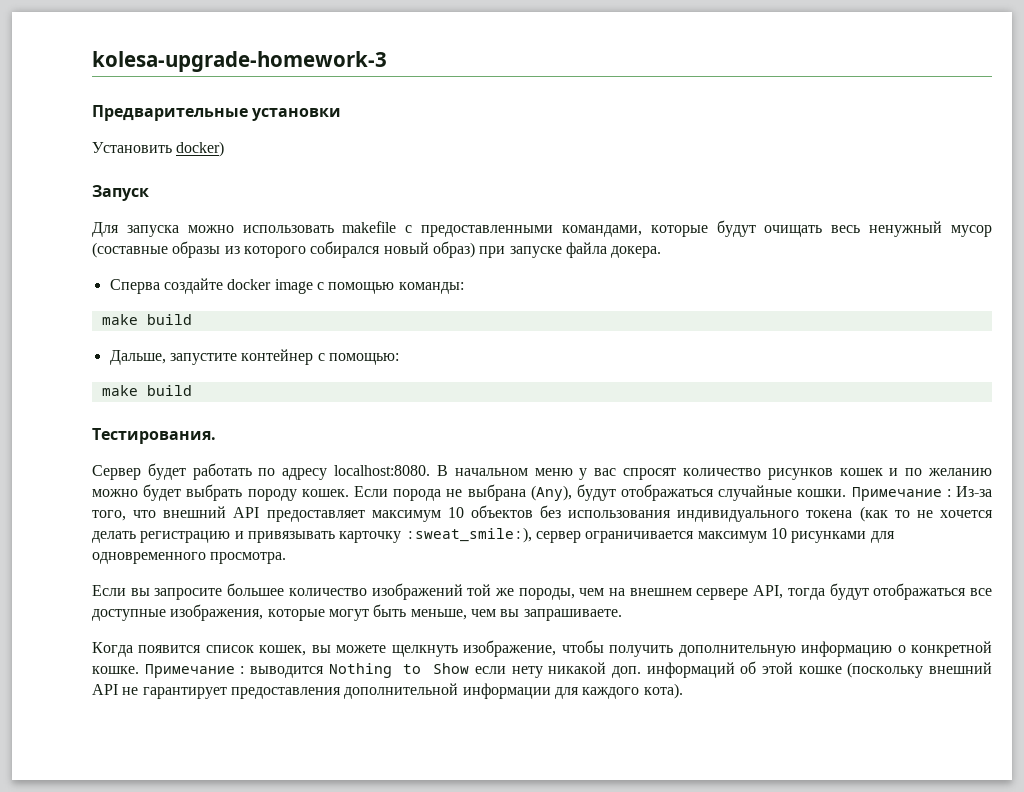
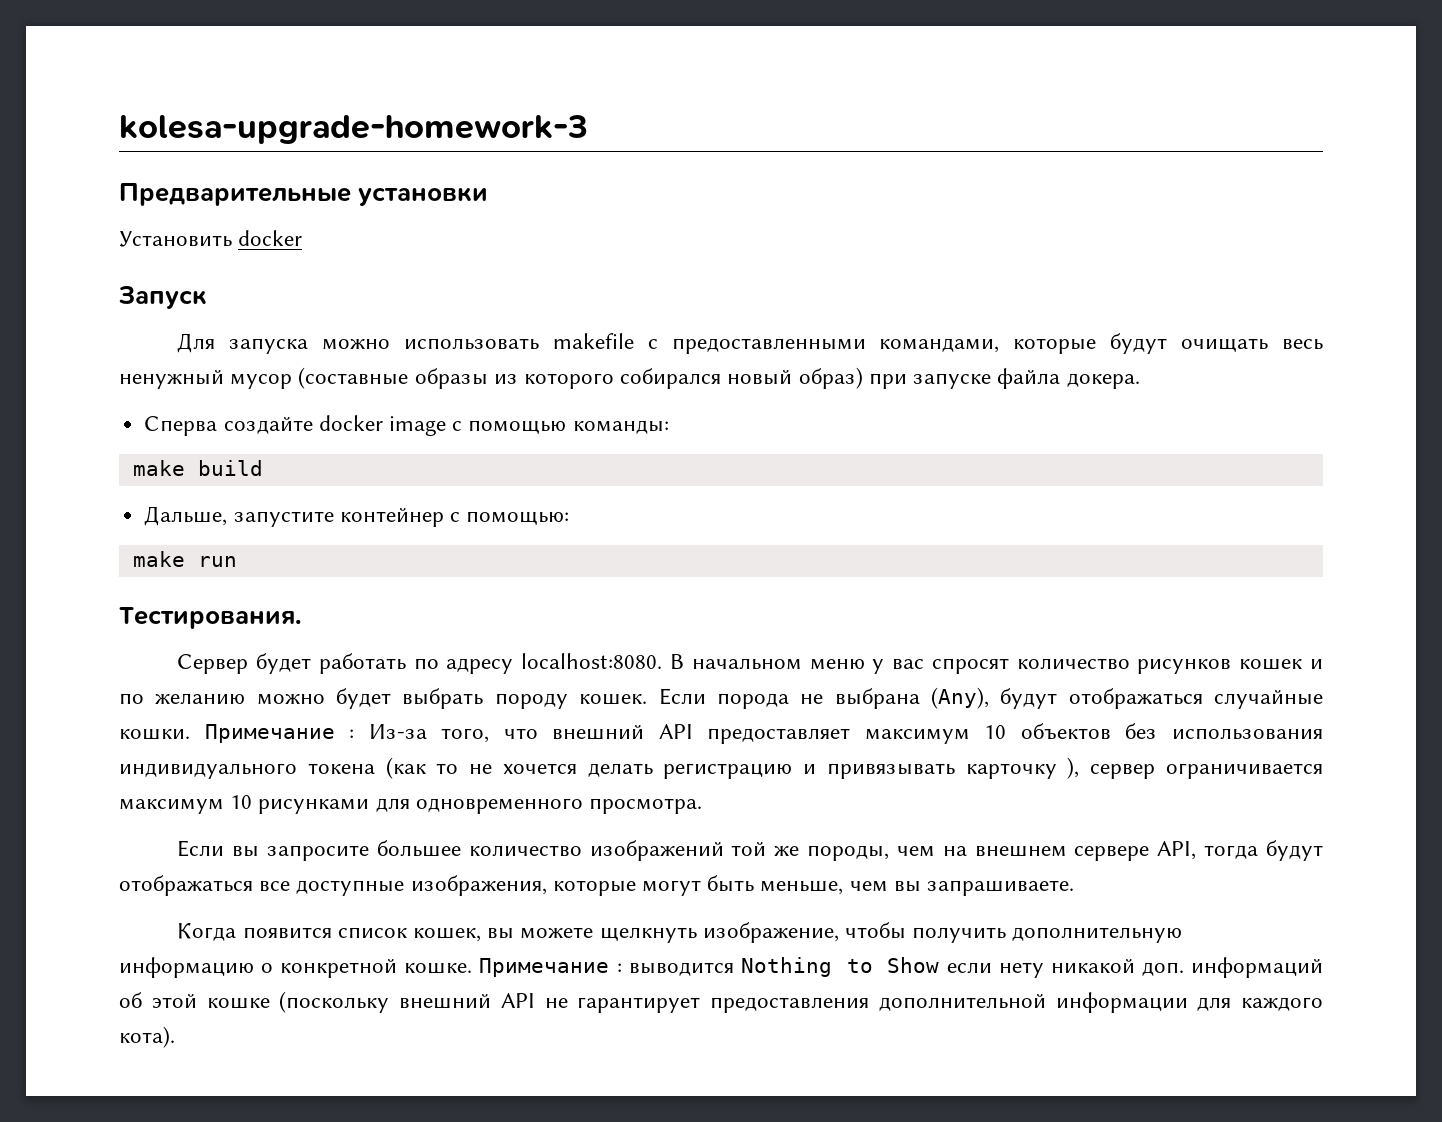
[176,141,225,157] docker) -> [238,230,303,246] docker
[146,385,192,396] build -> [197,556,237,567] run
[405,527,532,543] :sweat_smile:), -> [1067,757,1080,779] ),

